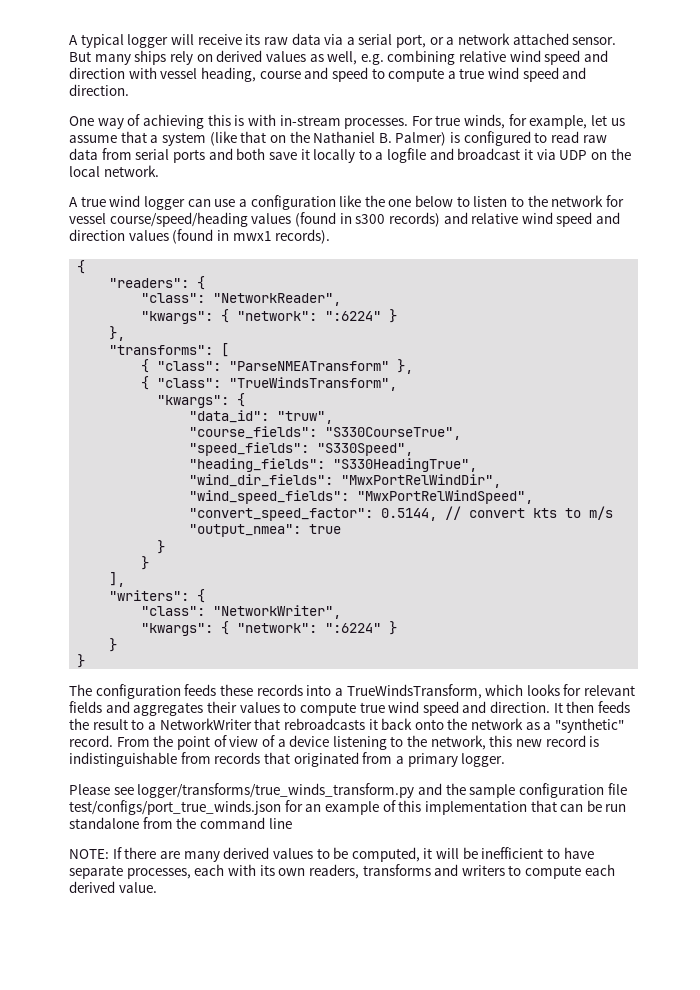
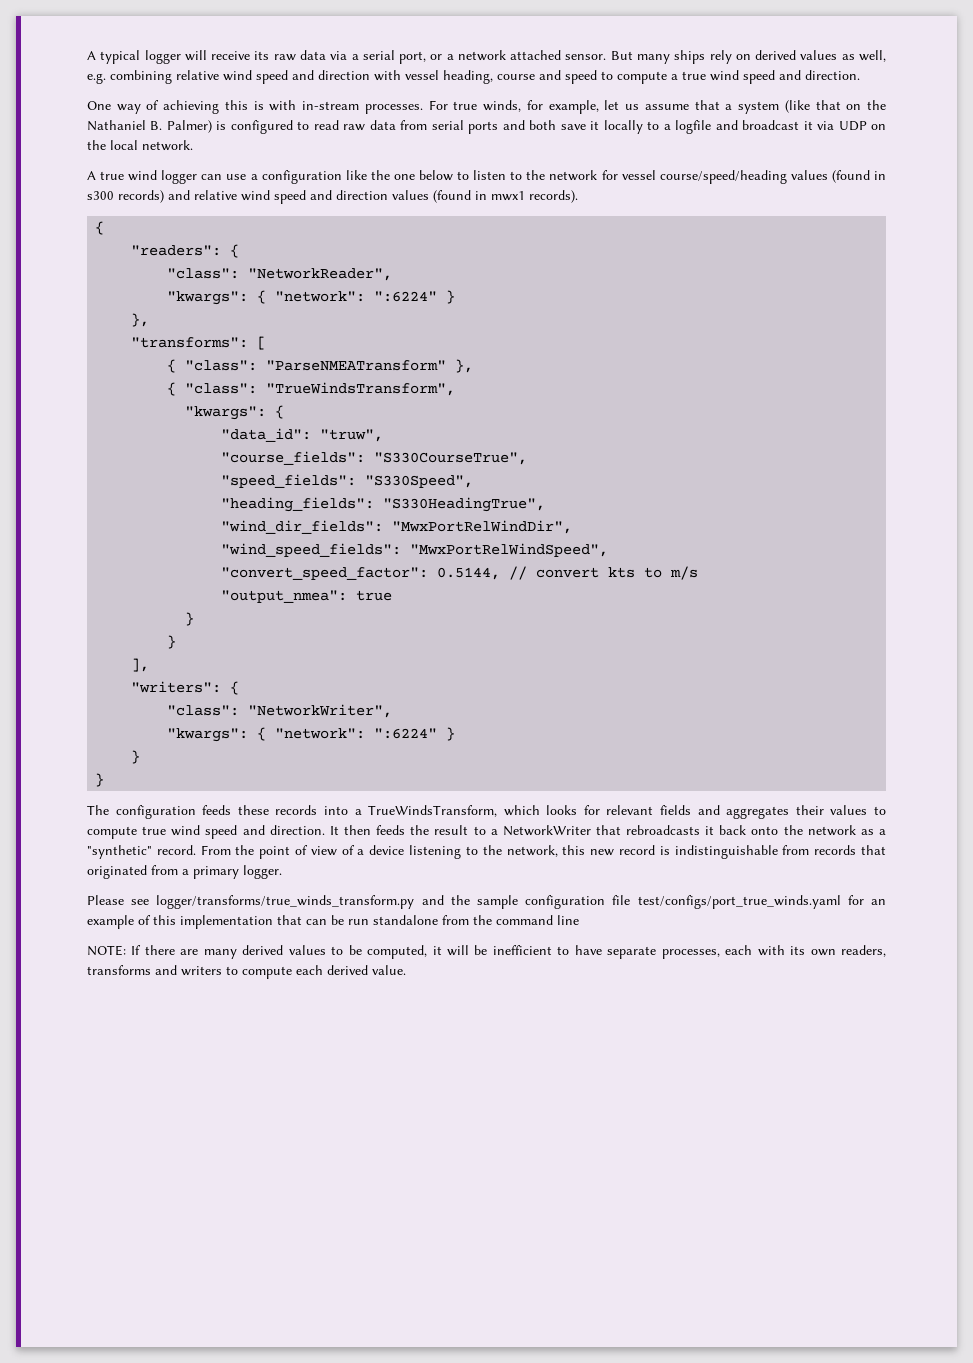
[69,800,281,815] test/configs/port_true_winds.json -> [637,895,841,909] test/configs/port_true_winds.yaml

